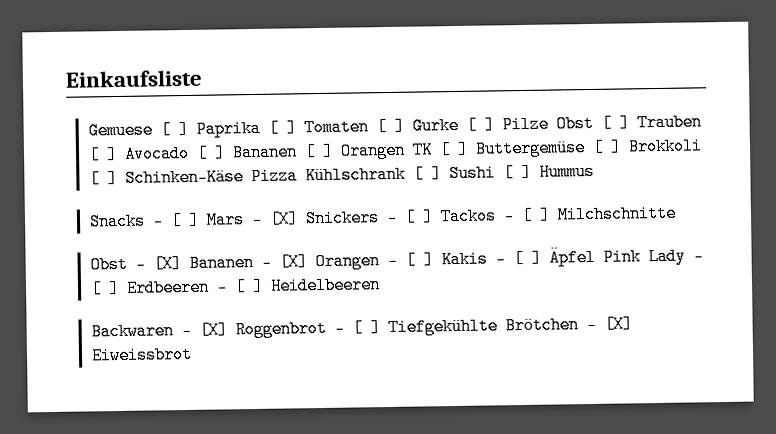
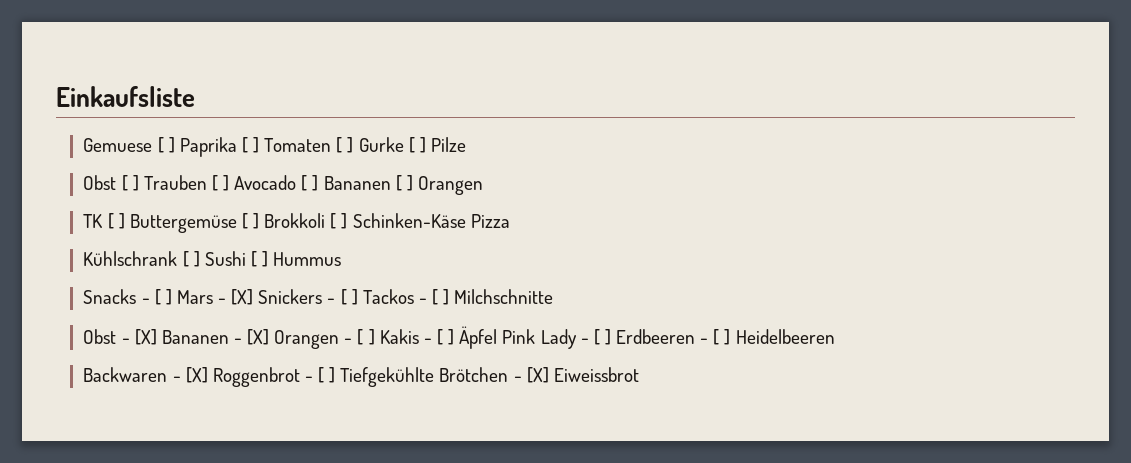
(549, 124) none -> (466, 144) //
(406, 150) none -> (483, 185) //
(298, 176) none -> (510, 221) //

